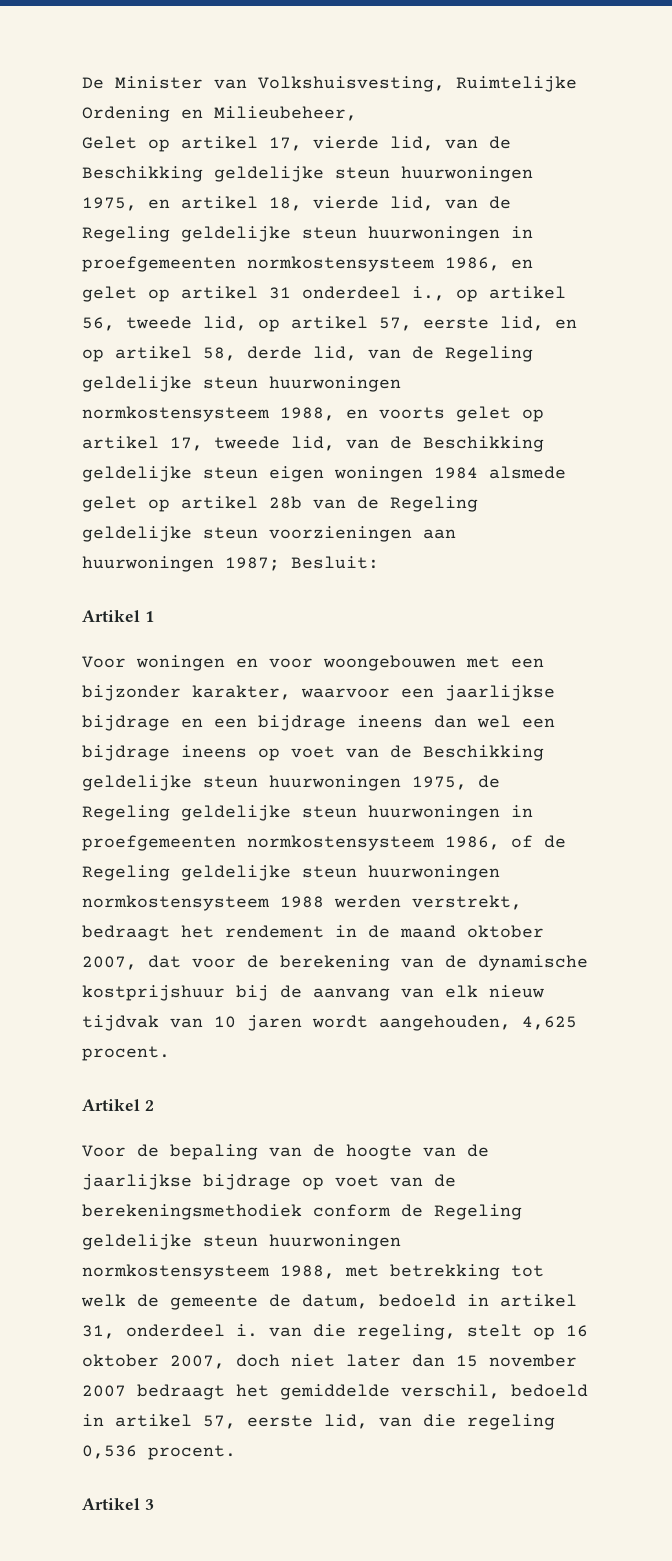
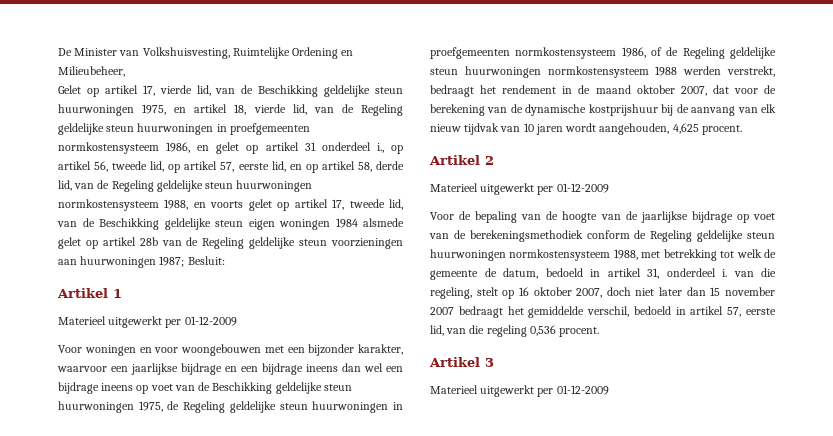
(154, 616) none -> [58,316,237,328] // Materieel uitgewerkt per 01-12-2009
(154, 1105) none -> [430,183,609,195] // Materieel uitgewerkt per 01-12-2009
(154, 1504) none -> [430,385,609,397] // Materieel uitgewerkt per 01-12-2009

